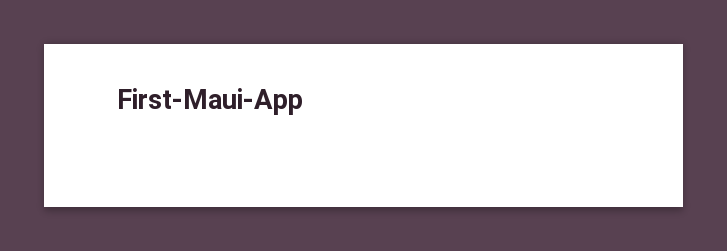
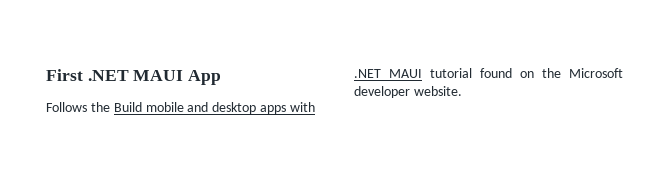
[117,88,303,115] First-Maui-App -> [46,69,222,85] [46,102,315,114] [354,68,623,78] [354,86,462,98] First .NET MAUI App // Follows the Build mobile and desktop apps with .NET MAUI tutorial found on the Microsoft developer website.

